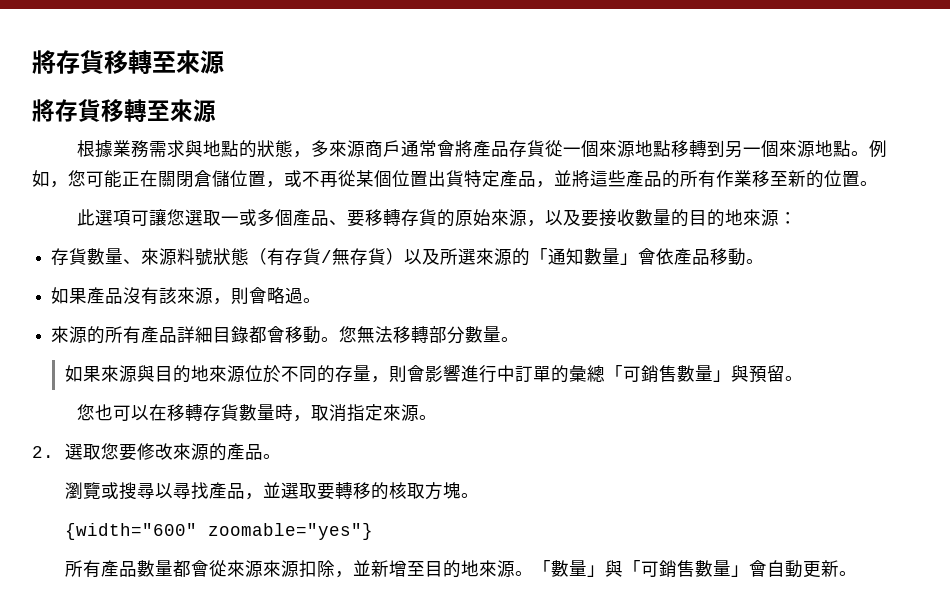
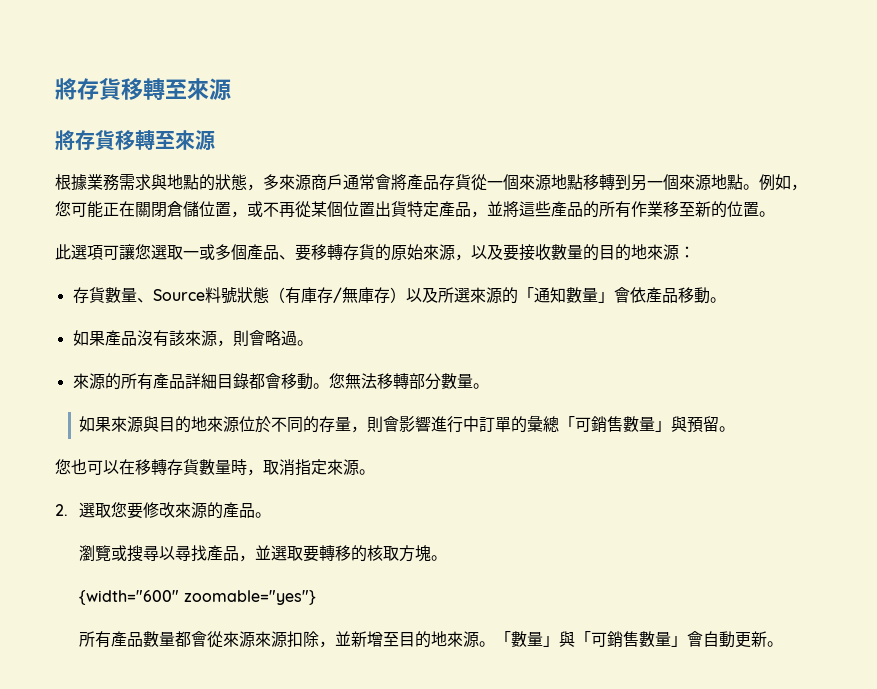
[141,248,178,266] 來源 -> [152,289,205,301] Source
[285,248,387,265] 存貨/無存貨 -> [300,287,390,303] 庫存/無庫存

